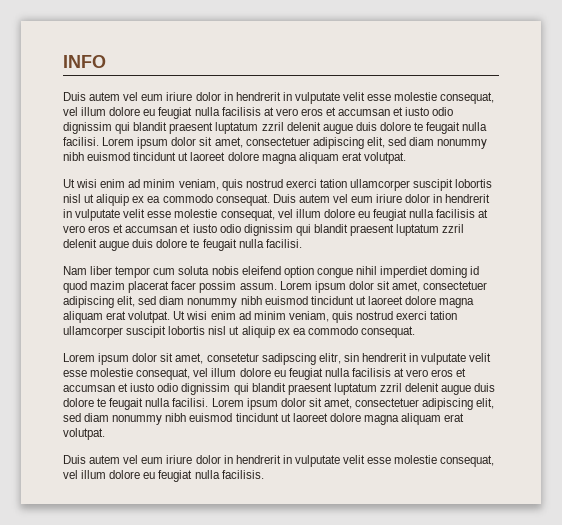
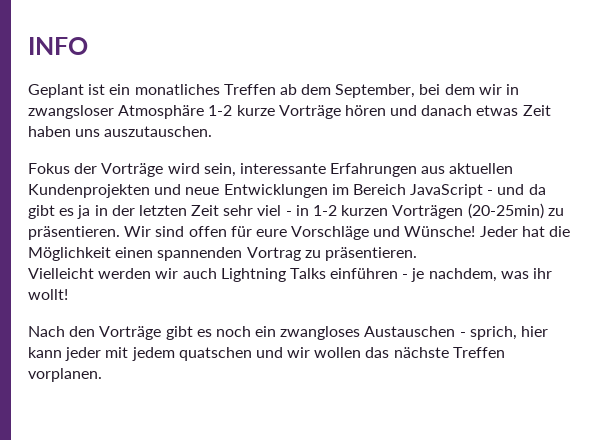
[63,92,495,104] [63,107,454,119] [63,122,488,134] [63,137,488,149] [63,152,406,164] [63,179,493,191] [63,194,491,206] [63,209,489,221] [63,224,465,236] [63,239,302,251] [63,266,480,278] [63,281,488,293] [63,296,475,308] [63,311,458,323] [63,326,415,338] [63,353,492,365] [63,368,467,380] [63,383,496,395] [63,398,495,410] [63,413,465,425] [63,428,105,440] [63,455,495,467] [63,470,264,482] Duis autem vel eum iriure dolor in hendrerit in vulputate velit esse molestie consequat, vel illum dolore eu feugiat nulla facilisis at vero eros et accumsan et iusto odio dignissim qui blandit praesent luptatum zzril delenit augue duis dolore te feugait nulla facilisi. Lorem ipsum dolor sit amet, consectetuer adipiscing elit, sed diam nonummy nibh euismod tincidunt ut laoreet dolore magna aliquam erat volutpat. // Ut wisi enim ad minim veniam, quis nostrud exerci tation ullamcorper suscipit lobortis nisl ut aliquip ex ea commodo consequat. Duis autem vel eum iriure dolor in hendrerit in vulputate velit esse molestie consequat, vel illum dolore eu feugiat nulla facilisis at vero eros et accumsan et iusto odio dignissim qui blandit praesent luptatum zzril delenit augue duis dolore te feugait nulla facilisi. // Nam liber tempor cum soluta nobis eleifend option congue nihil imperdiet doming id quod mazim placerat facer possim assum. Lorem ipsum dolor sit amet, consectetuer adipiscing elit, sed diam nonummy nibh euismod tincidunt ut laoreet dolore magna aliquam erat volutpat. Ut wisi enim ad minim veniam, quis nostrud exerci tation ullamcorper suscipit lobortis nisl ut aliquip ex ea commodo consequat. // Lorem ipsum dolor sit amet, consetetur sadipscing elitr, sin hendrerit in vulputate velit esse molestie consequat, vel illum dolore eu feugiat nulla facilisis at vero eros et accumsan et iusto odio dignissim qui blandit praesent luptatum zzril delenit augue duis dolore te feugait nulla facilisi. Lorem ipsum dolor sit amet, consectetuer adipiscing elit, sed diam nonummy nibh euismod tincidunt ut laoreet dolore magna aliquam erat volutpat. // Duis autem vel eum iriure dolor in hendrerit in vulputate velit esse molestie consequat, vel illum dolore eu feugiat nulla facilisis. -> [28,84,520,98] [28,105,551,119] [28,126,213,137] [28,163,514,177] [28,184,546,198] [28,203,564,219] [28,226,571,240] [28,247,417,261] [28,268,553,282] [28,289,68,300] [28,326,549,340] [28,347,505,361] [28,368,102,382] Geplant ist ein monatliches Treffen ab dem September, bei dem wir in zwangsloser Atmosphäre 1-2 kurze Vorträge hören und danach etwas Zeit haben uns auszutauschen. // Fokus der Vorträge wird sein, interessante Erfahrungen aus aktuellen Kundenprojekten und neue Entwicklungen im Bereich JavaScript - und da gibt es ja in der letzten Zeit sehr viel - in 1-2 kurzen Vorträgen (20-25min) zu präsentieren. Wir sind offen für eure Vorschläge und Wünsche! Jeder hat die Möglichkeit einen spannenden Vortrag zu präsentieren. // Vielleicht werden wir auch Lightning Talks einführen - je nachdem, was ihr wollt! // Nach den Vorträge gibt es noch ein zwangloses Austauschen - sprich, hier kann jeder mit jedem quatschen und wir wollen das nächste Treffen vorplanen.

